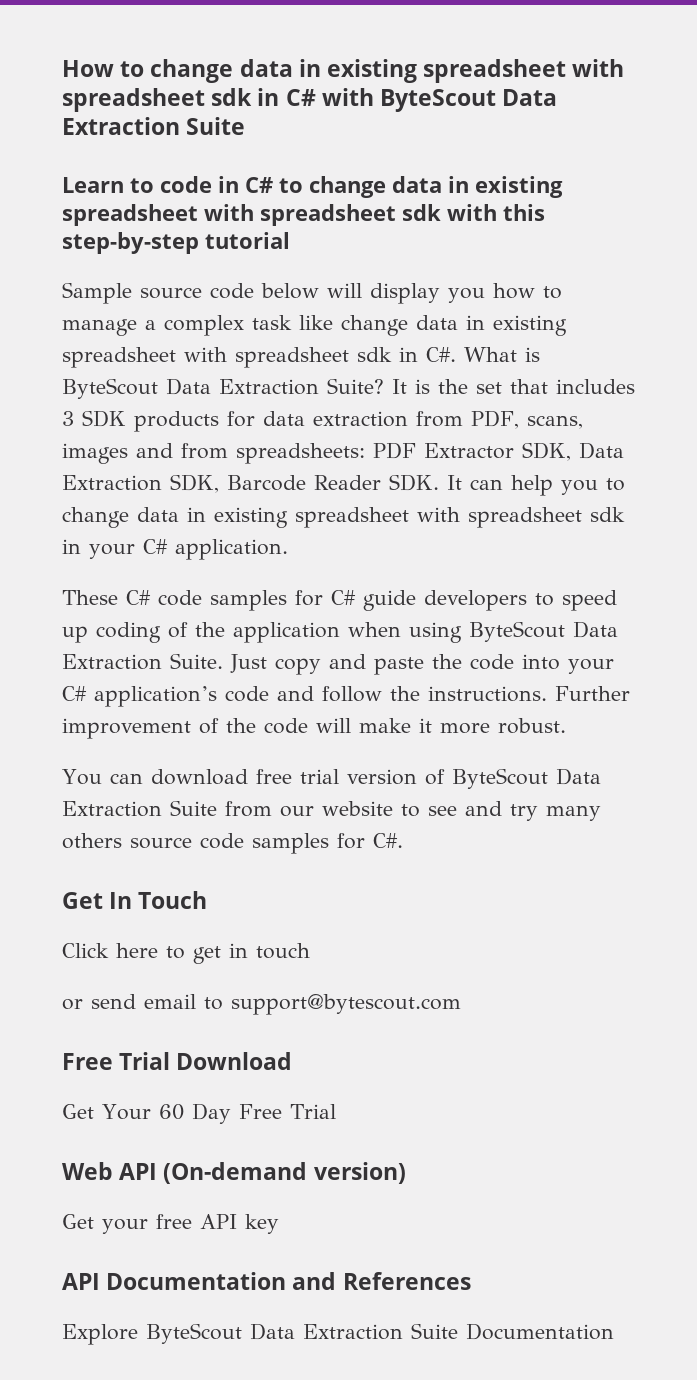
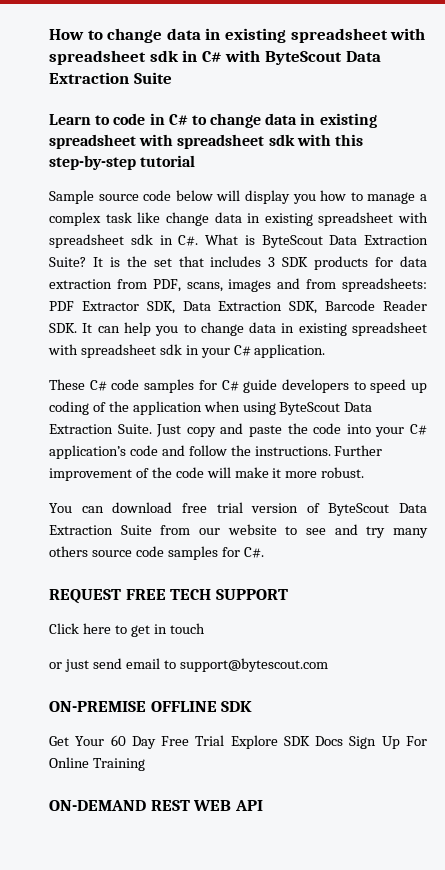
[62,891,208,909] Get In Touch -> [49,589,288,604] REQUEST FREE TECH SUPPORT
(83, 1004) none -> [64,659,89,672] just
[62,1052,293,1070] Free Trial Download -> [49,701,253,712] ON-PREMISE OFFLINE SDK
[62,1162,406,1184] [62,1214,279,1234] [62,1272,471,1290] [62,1323,614,1345] // Web API (On-demand version) // Get your free API key // API Documentation and References // Explore ByteScout Data Extraction Suite Documentation -> [230,735,427,749] [49,757,145,771] [49,800,263,811] Explore SDK Docs Sign Up For Online Training // ON-DEMAND REST WEB API

